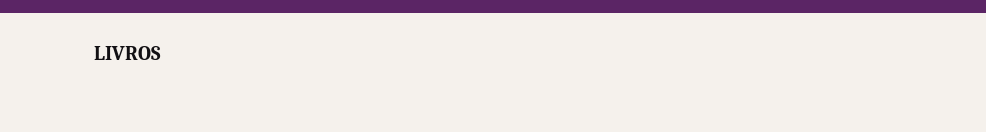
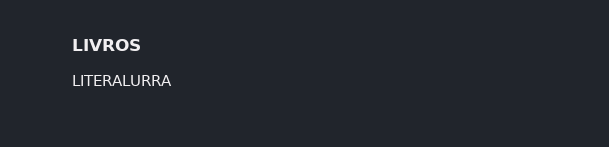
(161, 53) none -> [72,75,172,86] // LITERALURRA

